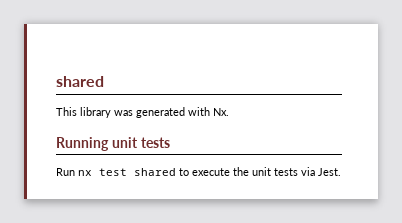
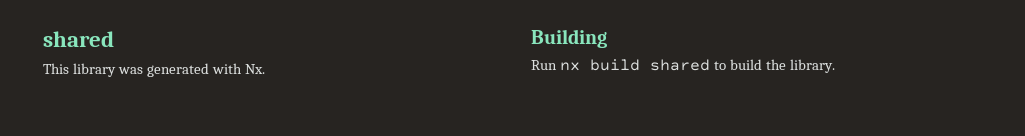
[56,137,170,151] Running unit tests -> [531,29,607,48] Building
[99,168,127,176] test -> [589,59,640,71] build
[192,167,341,176] execute the unit tests via Jest. -> [729,59,835,73] build the library.

